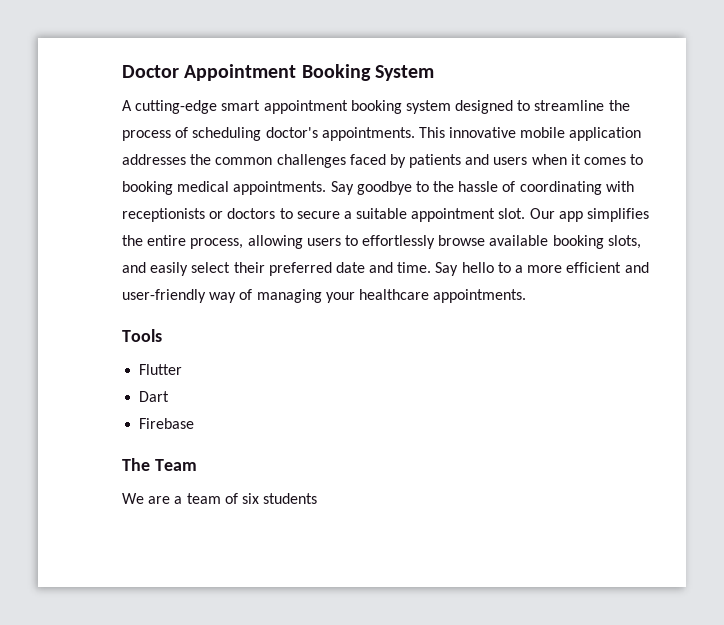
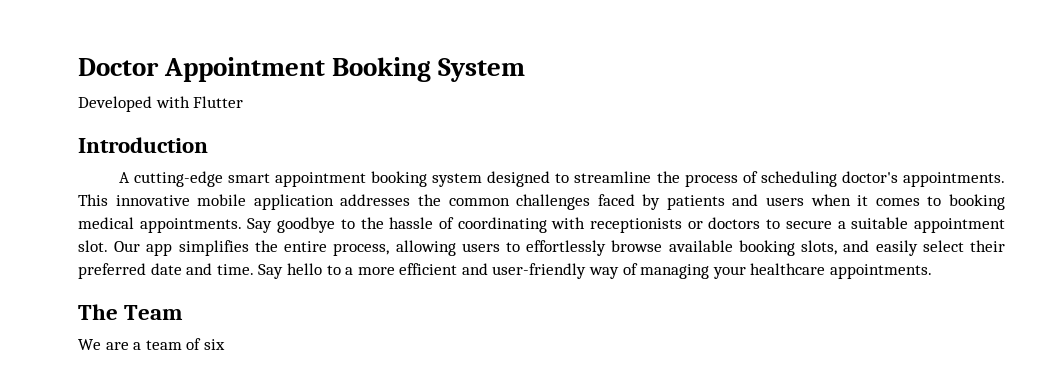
(434, 73) none -> [78,96,244,112] [78,137,208,153] // Developed with Flutter // Introduction
[122,329,162,342] [139,364,183,375] [139,391,170,402] [139,418,195,429] // Tools // Flutter // Dart // Firebase -> (933, 271) none
[263,493,318,504] students -> (225, 344) none

